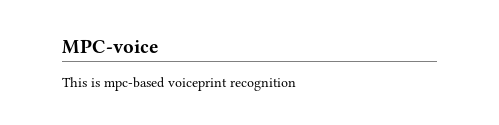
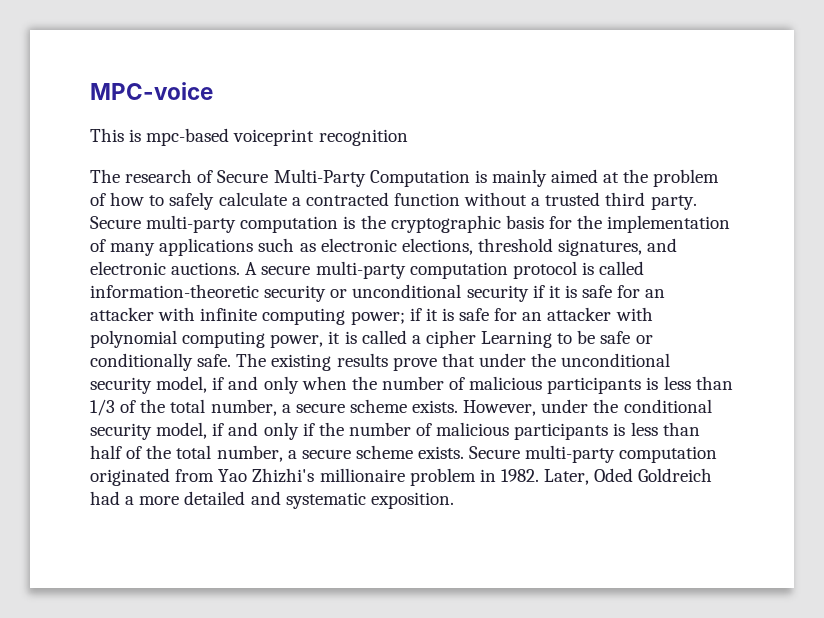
(296, 84) none -> [90,169,720,187] [90,192,697,210] [90,215,731,233] [90,238,678,256] [90,261,645,279] [90,284,666,302] [90,307,653,325] [90,330,653,348] [90,353,671,371] [90,376,733,394] [90,399,712,416] [90,422,700,440] [90,445,718,463] [90,468,713,486] [90,491,454,509] // The research of Secure Multi-Party Computation is mainly aimed at the problem of how to safely calculate a contracted function without a trusted third party. Secure multi-party computation is the cryptographic basis for the implementation of many applications such as electronic elections, threshold signatures, and electronic auctions. A secure multi-party computation protocol is called information-theoretic security or unconditional security if it is safe for an attacker with infinite computing power; if it is safe for an attacker with polynomial computing power, it is called a cipher Learning to be safe or conditionally safe. The existing results prove that under the unconditional security model, if and only when the number of malicious participants is less than 1/3 of the total number, a secure scheme exists. However, under the conditional security model, if and only if the number of malicious participants is less than half of the total number, a secure scheme exists. Secure multi-party computation originated from Yao Zhizhi's millionaire problem in 1982. Later, Oded Goldreich had a more detailed and systematic exposition.

